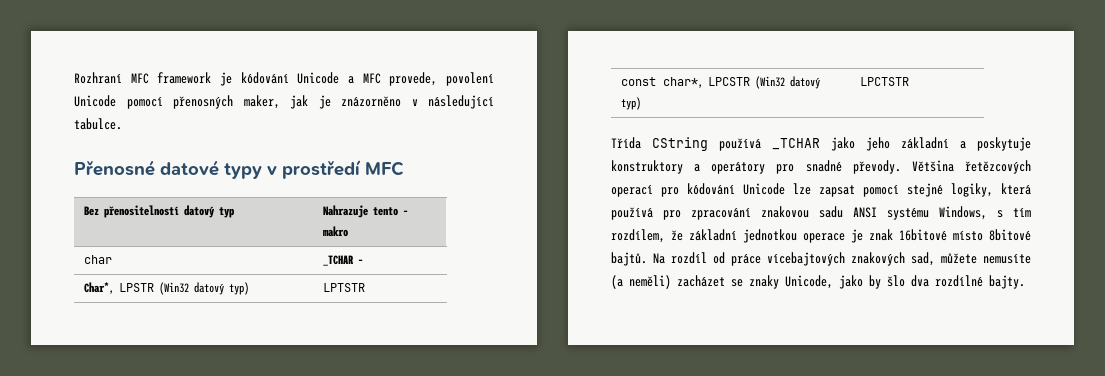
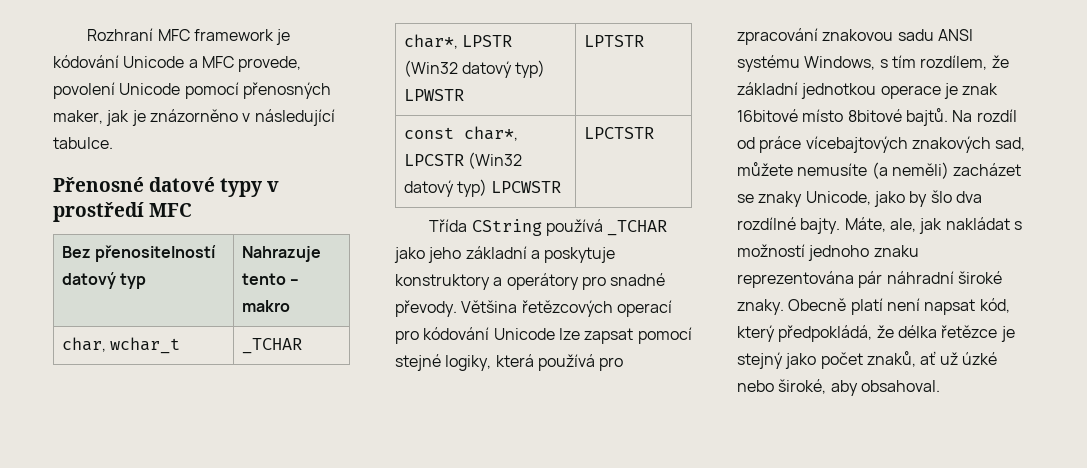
[84,255,113,264] [323,255,364,266] [84,282,115,294] char | _TCHAR – // Char*, -> [61,337,180,354] [241,338,302,354] [403,34,458,49] char, wchar_t | _TCHAR // char*,
(250, 288) none -> [403,89,464,101] LPWSTR
(642, 103) none -> [491,181,562,193] LPCWSTR
(1025, 282) none -> [844,217,1022,234] [737,244,919,261] [737,271,1002,288] [737,298,1010,315] [737,325,1015,342] [737,351,997,369] [737,379,940,396] Máte, ale, jak nakládat s možností jednoho znaku reprezentována pár náhradní široké znaky. Obecně platí není napsat kód, který předpokládá, že délka řetězce je stejný jako počet znaků, ať už úzké nebo široké, aby obsahoval.

